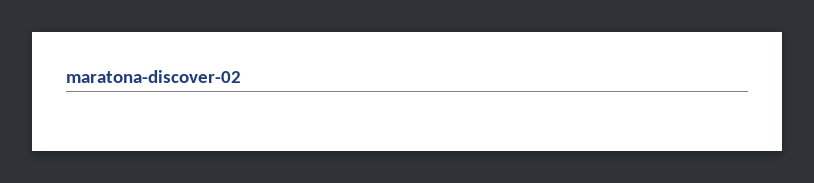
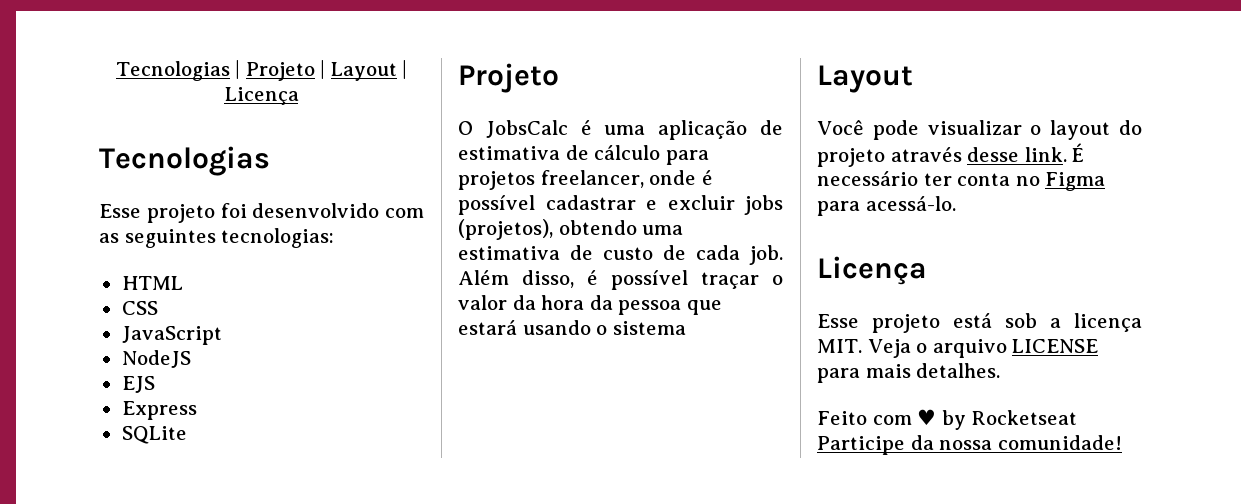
[66,70,241,83] maratona-discover-02 -> [115,60,408,81] [224,87,299,105] [99,146,270,176] [99,203,424,223] [99,228,335,248] [121,276,183,290] [121,301,158,315] [121,326,222,345] [121,350,191,368] [121,376,155,393] [121,401,197,420] [121,426,187,444] [458,63,559,93] [458,120,783,140] [458,145,709,165] [458,170,713,190] [458,195,783,215] [458,219,684,240] [458,245,783,265] [458,270,783,290] [458,295,722,315] [458,320,686,335] [817,65,913,93] [817,120,1142,140] [817,143,1085,167] [817,171,1106,191] [817,196,956,216] [817,256,927,285] [817,313,1142,333] [817,339,1099,358] [817,363,1001,383] [817,409,1078,430] [817,435,1122,455] Tecnologias | Projeto | Layout | Licença // Tecnologias // Esse projeto foi desenvolvido com as seguintes tecnologias: // HTML // CSS // JavaScript // NodeJS // EJS // Express // SQLite // Projeto // O JobsCalc é uma aplicação de estimativa de cálculo para projetos freelancer, onde é possível cadastrar e excluir jobs (projetos), obtendo uma estimativa de custo de cada job. Além disso, é possível traçar o valor da hora da pessoa que estará usando o sistema // Layout // Você pode visualizar o layout do projeto através desse link. É necessário ter conta no Figma para acessá-lo. // Licença // Esse projeto está sob a licença MIT. Veja o arquivo LICENSE para mais detalhes. // Feito com ♥ by Rocketseat Participe da nossa comunidade!

